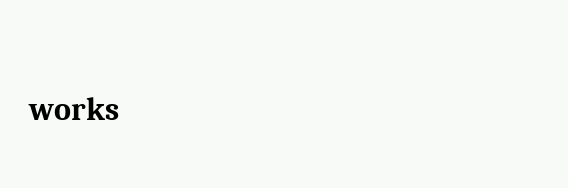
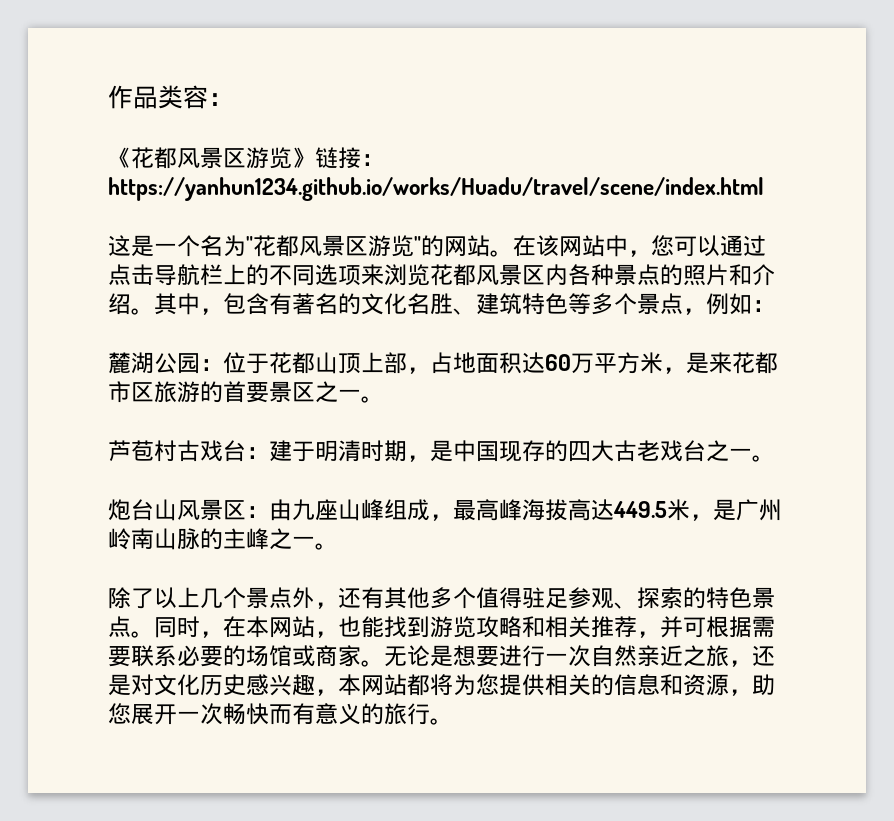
[28,97,119,120] works -> [108,85,233,109] [108,147,384,169] [108,177,764,201] [108,235,766,257] [108,264,775,286] [108,293,775,315] [108,352,778,374] [108,381,384,403] [108,440,775,462] [108,499,782,521] [108,528,338,550] [108,587,775,609] [108,616,775,638] [108,645,775,667] [108,674,775,696] [108,703,453,725] 作品类容： // 《花都风景区游览》链接：https://yanhun1234.github.io/works/Huadu/travel/scene/index.html // 这是一个名为"花都风景区游览"的网站。在该网站中，您可以通过点击导航栏上的不同选项来浏览花都风景区内各种景点的照片和介绍。其中，包含有著名的文化名胜、建筑特色等多个景点，例如： // 麓湖公园：位于花都山顶上部，占地面积达60万平方米，是来花都市区旅游的首要景区之一。 // 芦苞村古戏台：建于明清时期，是中国现存的四大古老戏台之一。 // 炮台山风景区：由九座山峰组成，最高峰海拔高达449.5米，是广州岭南山脉的主峰之一。 // 除了以上几个景点外，还有其他多个值得驻足参观、探索的特色景点。同时，在本网站，也能找到游览攻略和相关推荐，并可根据需要联系必要的场馆或商家。无论是想要进行一次自然亲近之旅，还是对文化历史感兴趣，本网站都将为您提供相关的信息和资源，助您展开一次畅快而有意义的旅行。

